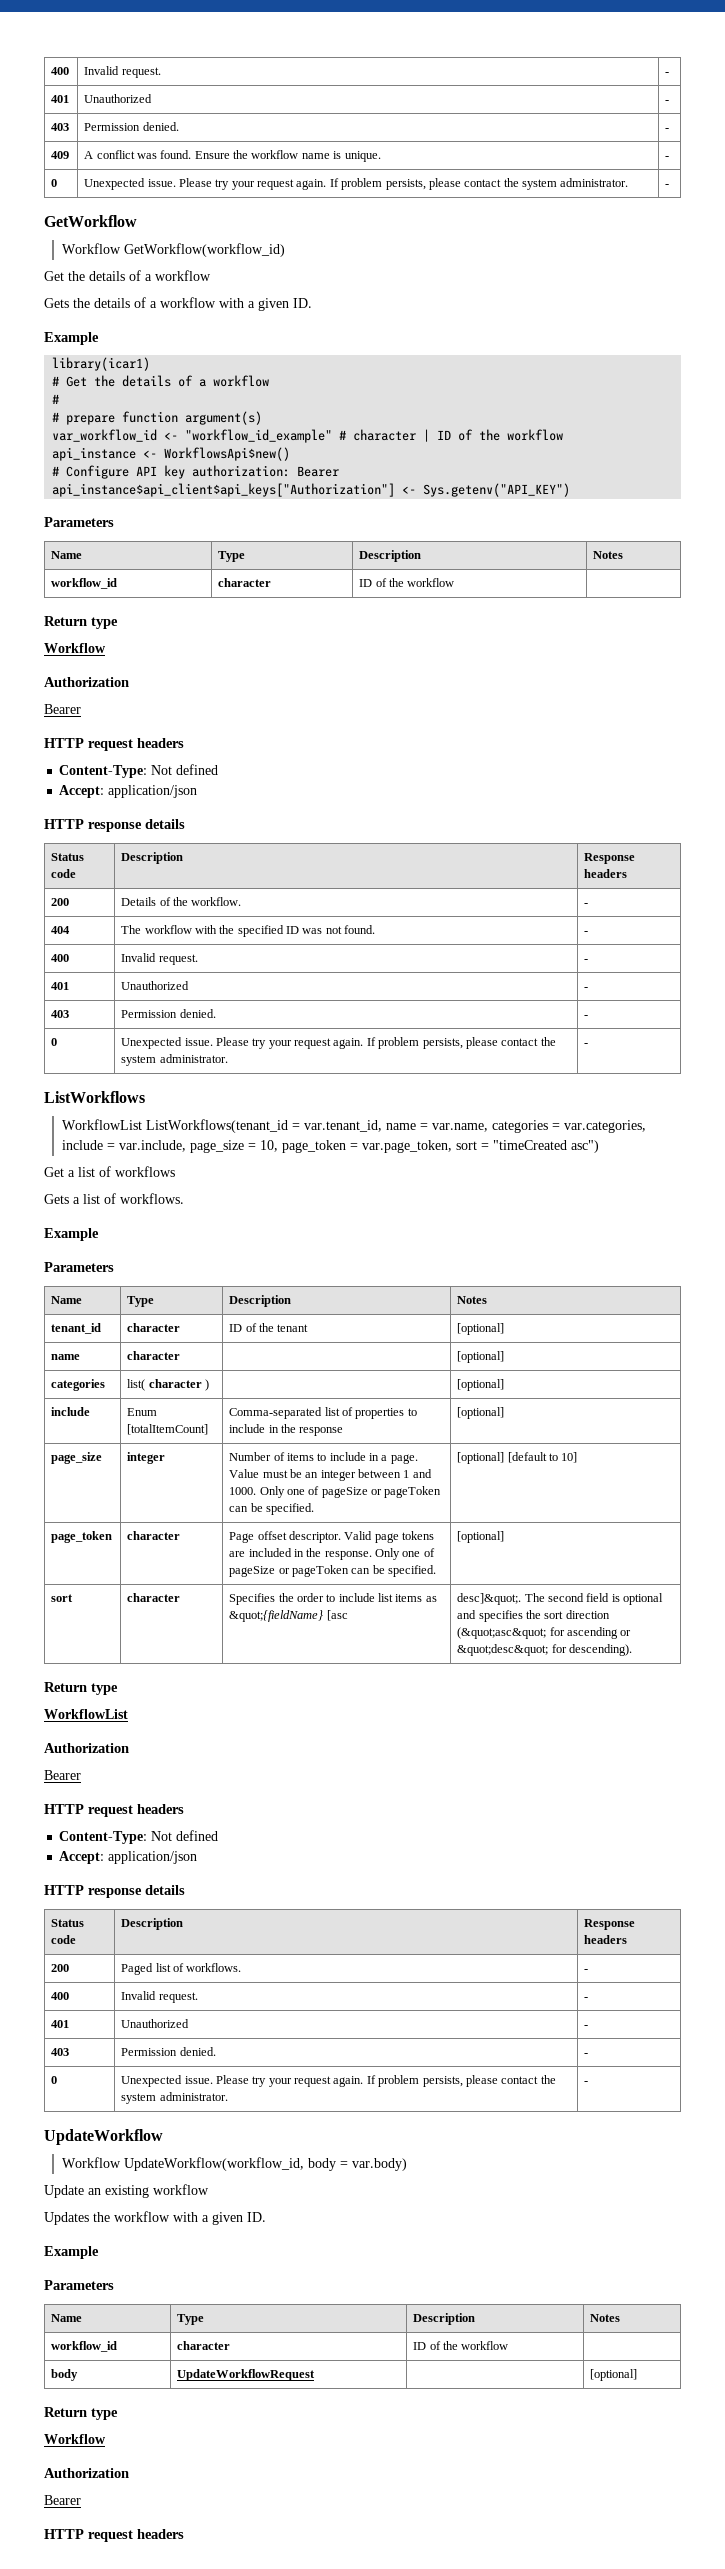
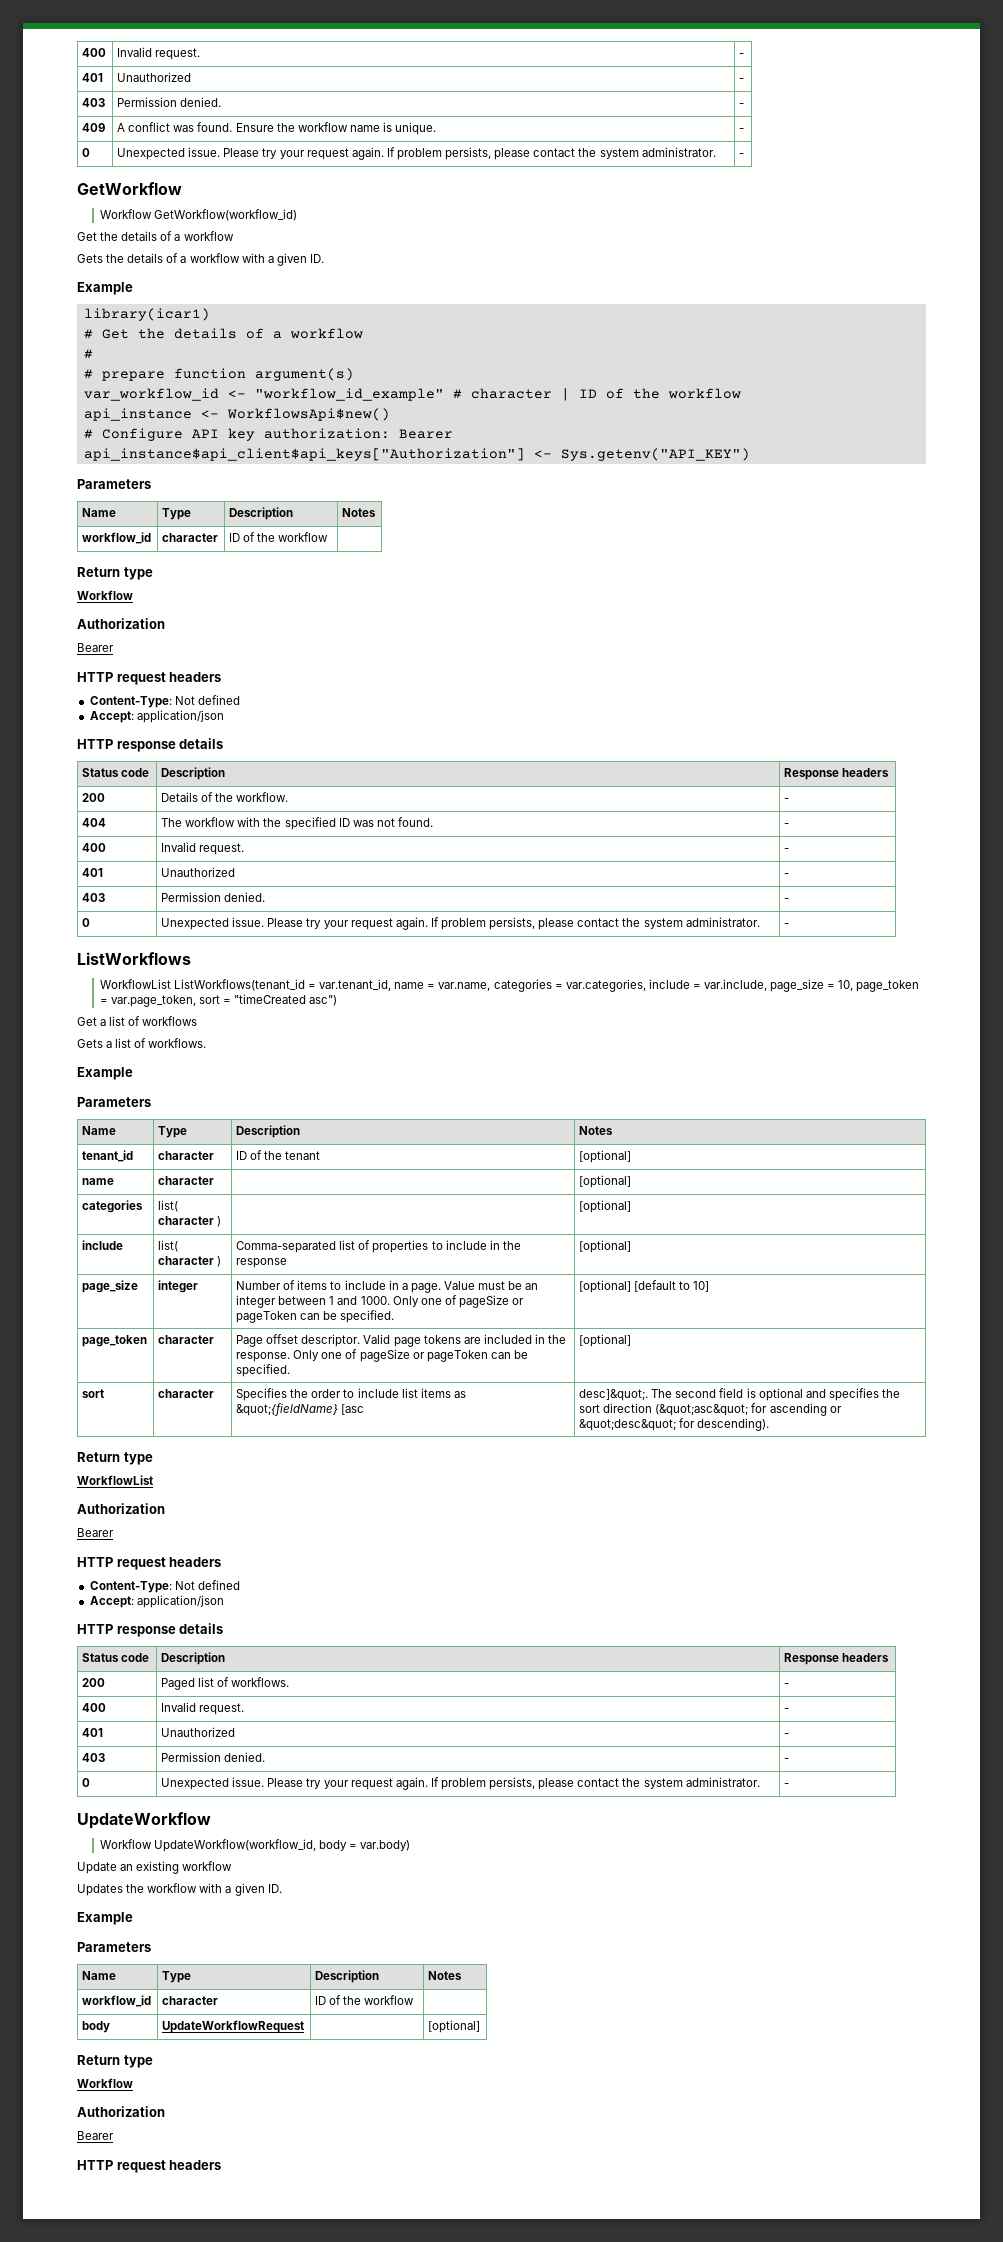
[127,1408,158,1416] [127,1424,209,1435] Enum [totalItemCount] -> [158,1240,179,1252] [158,1256,222,1267] list( character )

